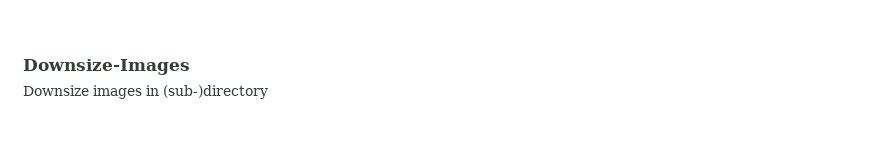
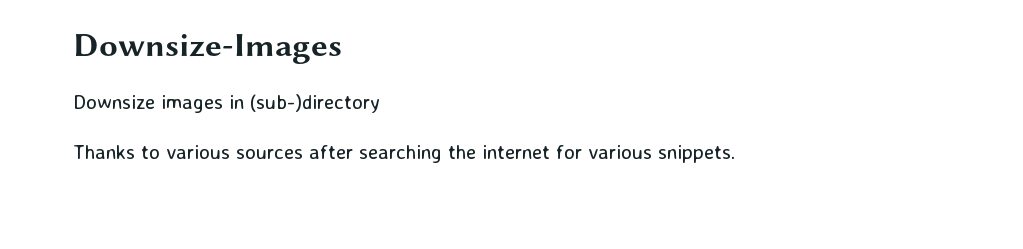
(268, 92) none -> [73,145,735,163] // Thanks to various sources after searching the internet for various snippets.

